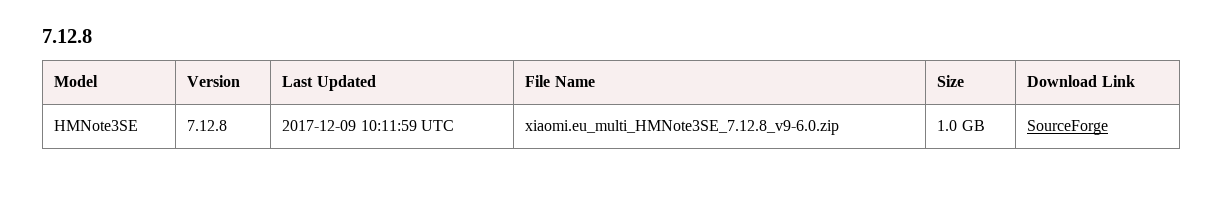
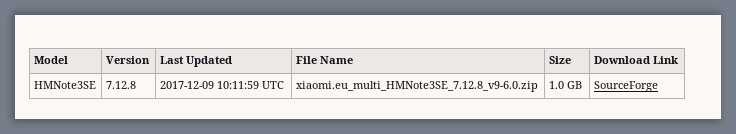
[42,29,92,43] 7.12.8 // -> (33, 60) none

